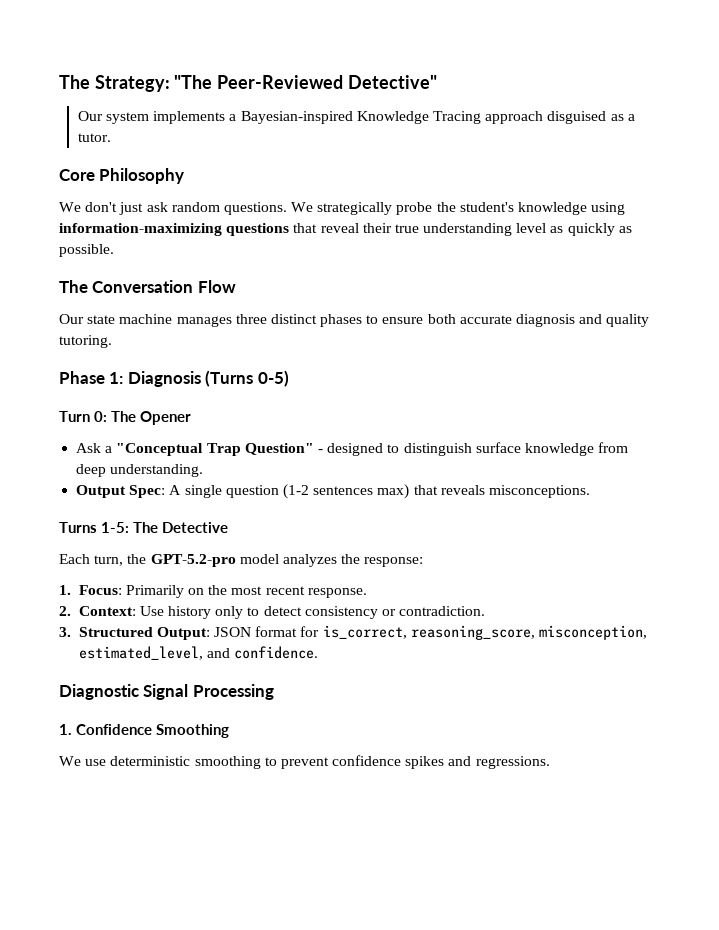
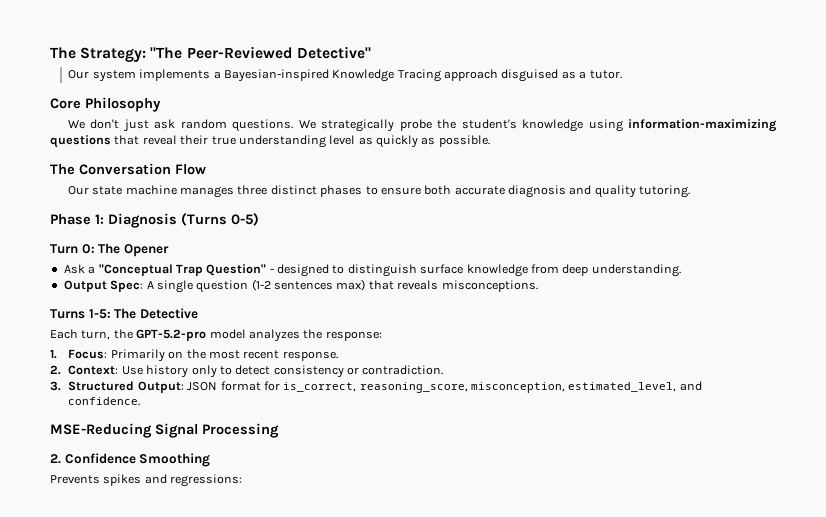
[59,684,139,700] Diagnostic -> [50,423,152,438] MSE-Reducing
[59,724,72,735] 1. -> [50,454,61,464] 2.
[59,755,402,769] We use deterministic smoothing to prevent confidence -> [50,475,100,484] Prevents
[475,756,550,769] regressions. -> [170,474,243,487] regressions:

